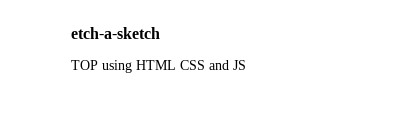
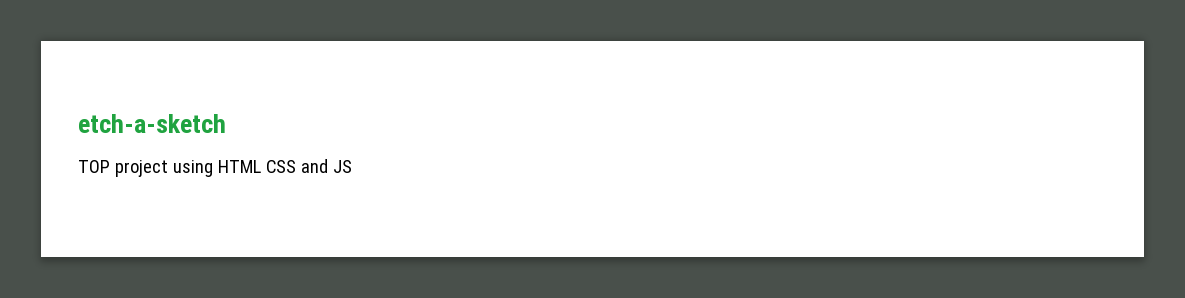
(98, 65) none -> [114,160,168,177] project

